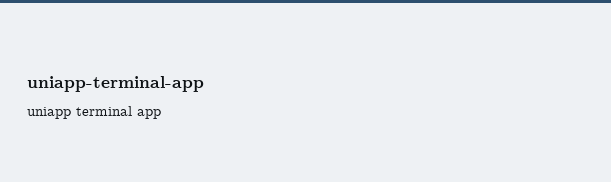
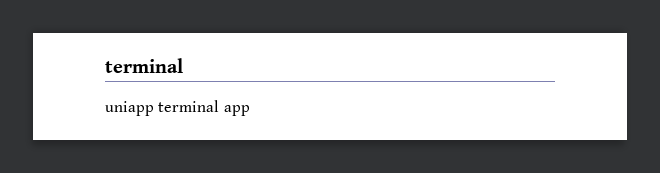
[27,76,204,92] uniapp-terminal-app -> [105,58,183,73] terminal

